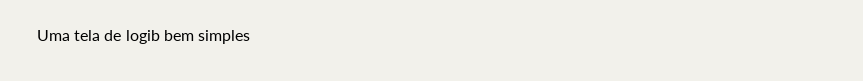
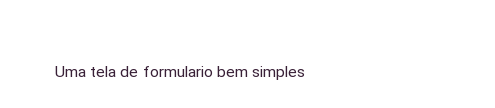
[125,30,160,44] logib -> [142,66,213,77] formulario

